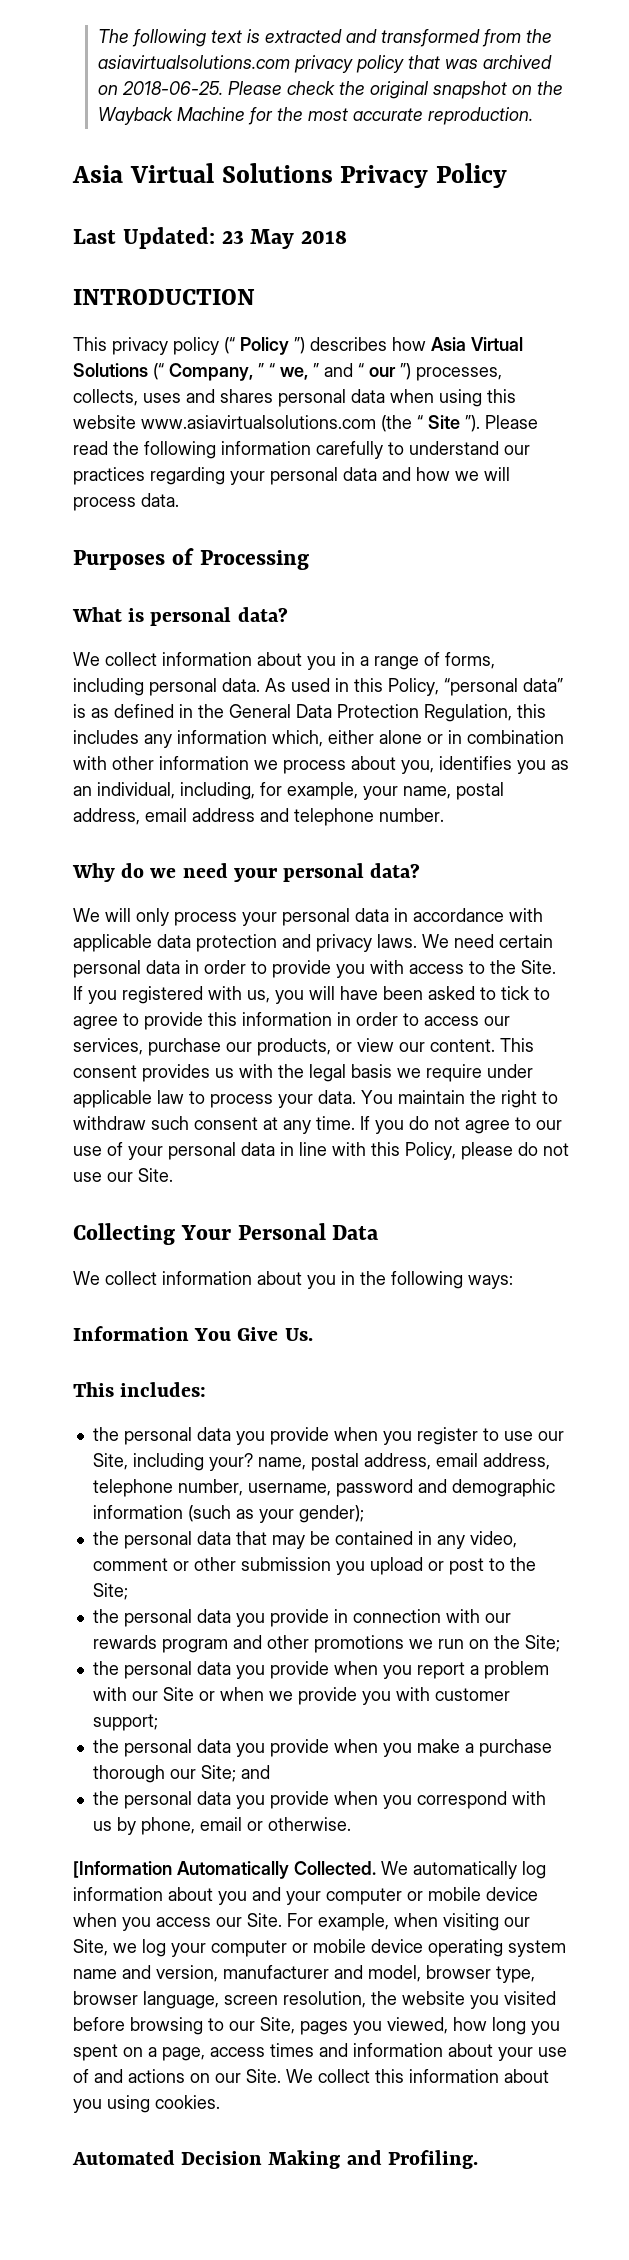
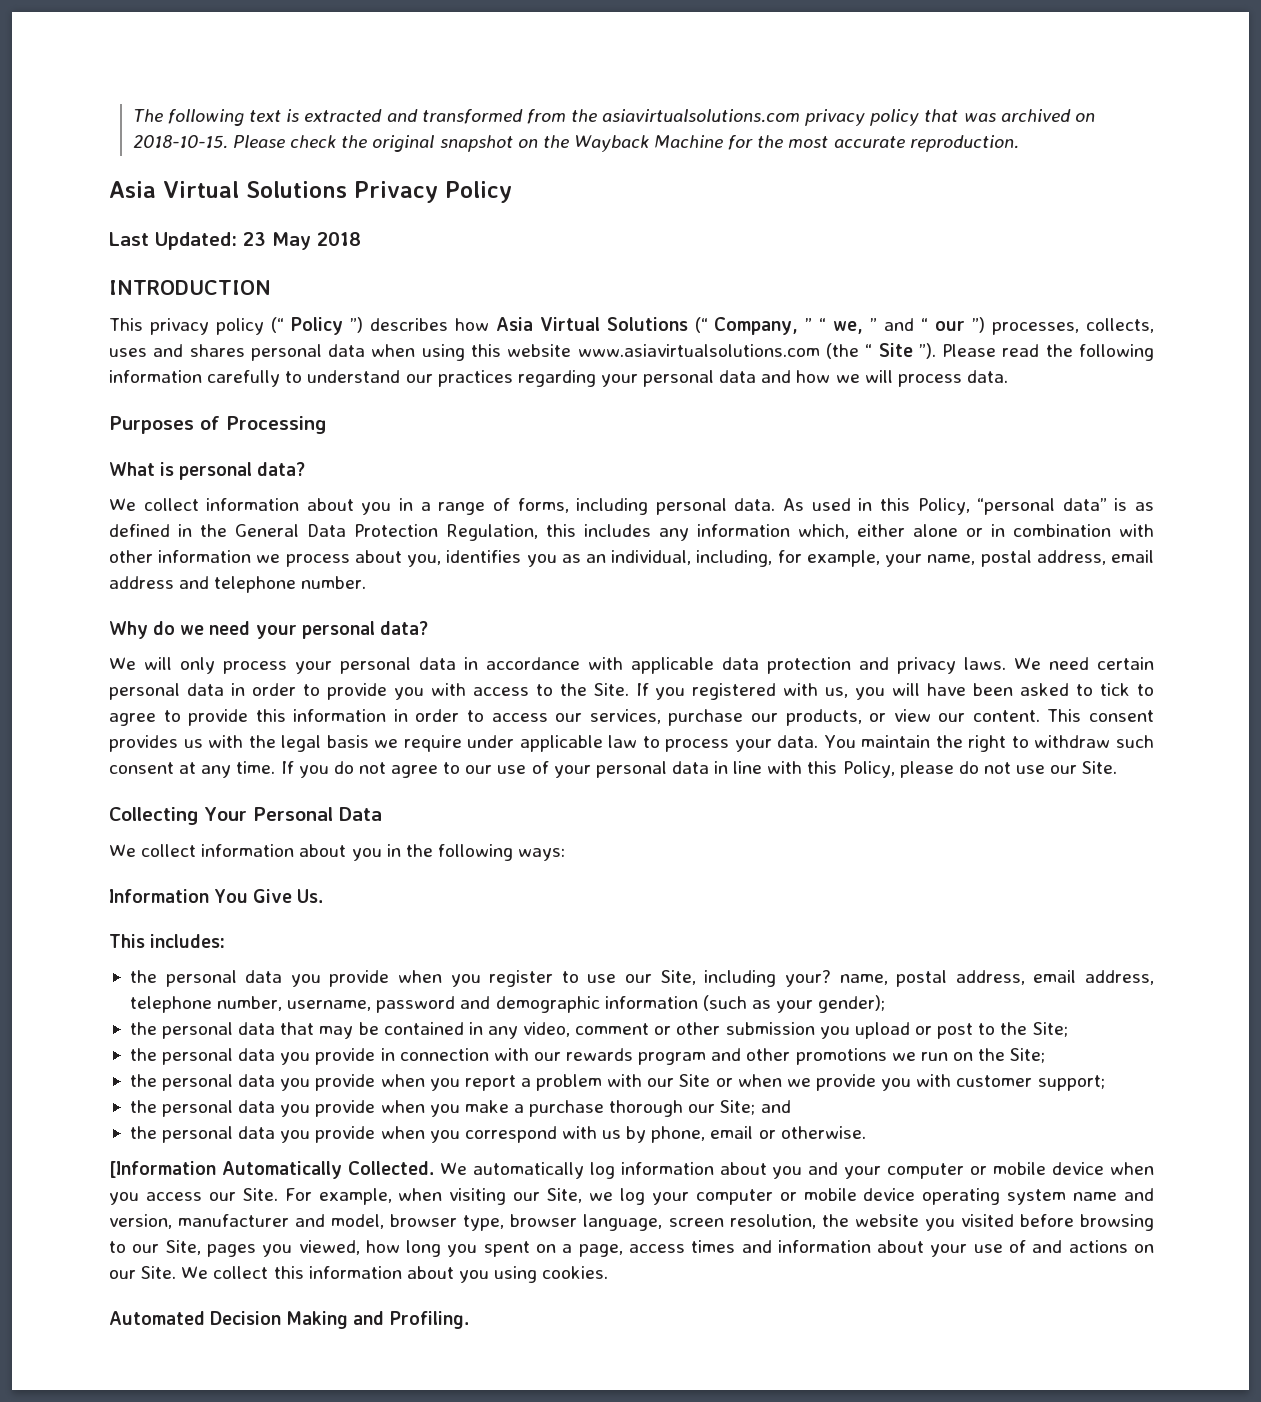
[121,81,223,95] 2018-06-25. -> [132,135,228,149] 2018-10-15.

